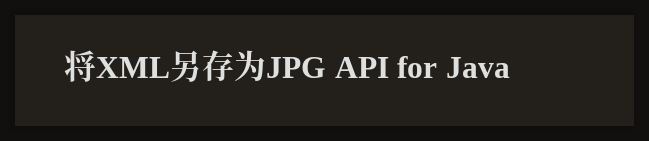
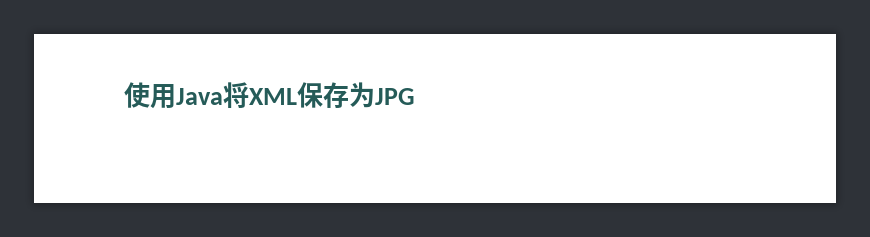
[64,50,510,82] 将XML另存为JPG API for Java -> [124,82,415,109] 使用Java将XML保存为JPG

